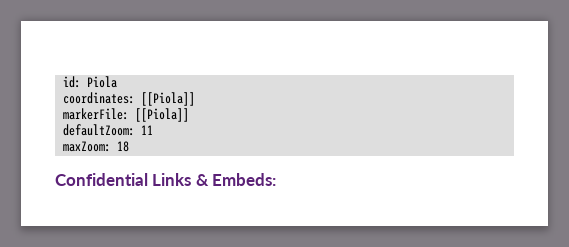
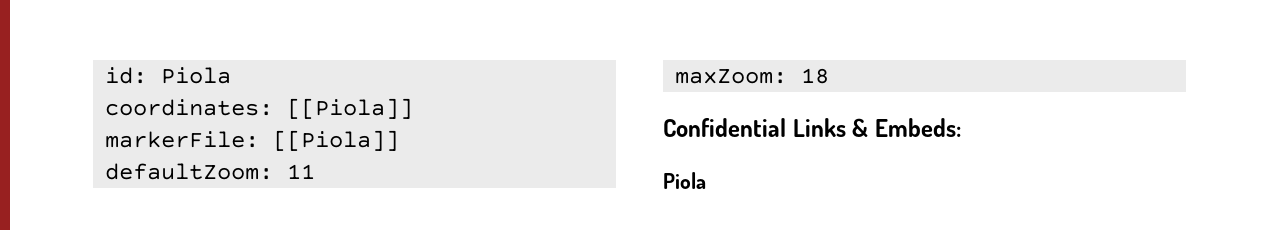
(277, 179) none -> [663,172,706,189] // Piola

